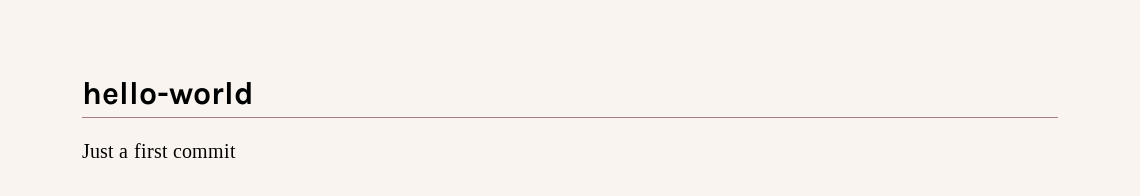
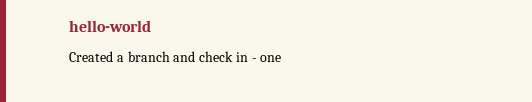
[82,143,237,158] Just a first commit -> [69,51,282,62] Created a branch and check in - one

